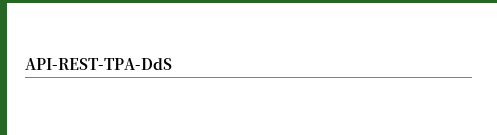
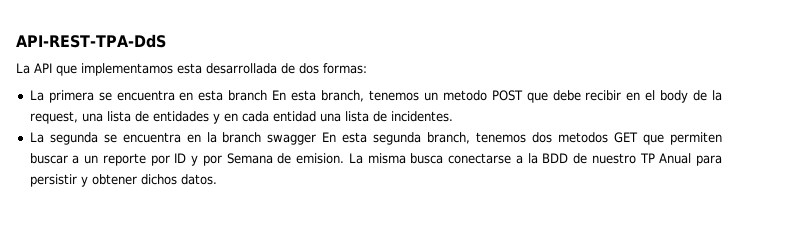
(172, 64) none -> [16,63,367,76] [29,90,722,103] [29,111,453,124] [29,132,723,145] [29,153,723,166] [29,174,217,187] // La API que implementamos esta desarrollada de dos formas: // La primera se encuentra en esta branch En esta branch, tenemos un metodo POST que debe recibir en el body de la request, una lista de entidades y en cada entidad una lista de incidentes. // La segunda se encuentra en la branch swagger En esta segunda branch, tenemos dos metodos GET que permiten buscar a un reporte por ID y por Semana de emision. La misma busca conectarse a la BDD de nuestro TP Anual para persistir y obtener dichos datos.

